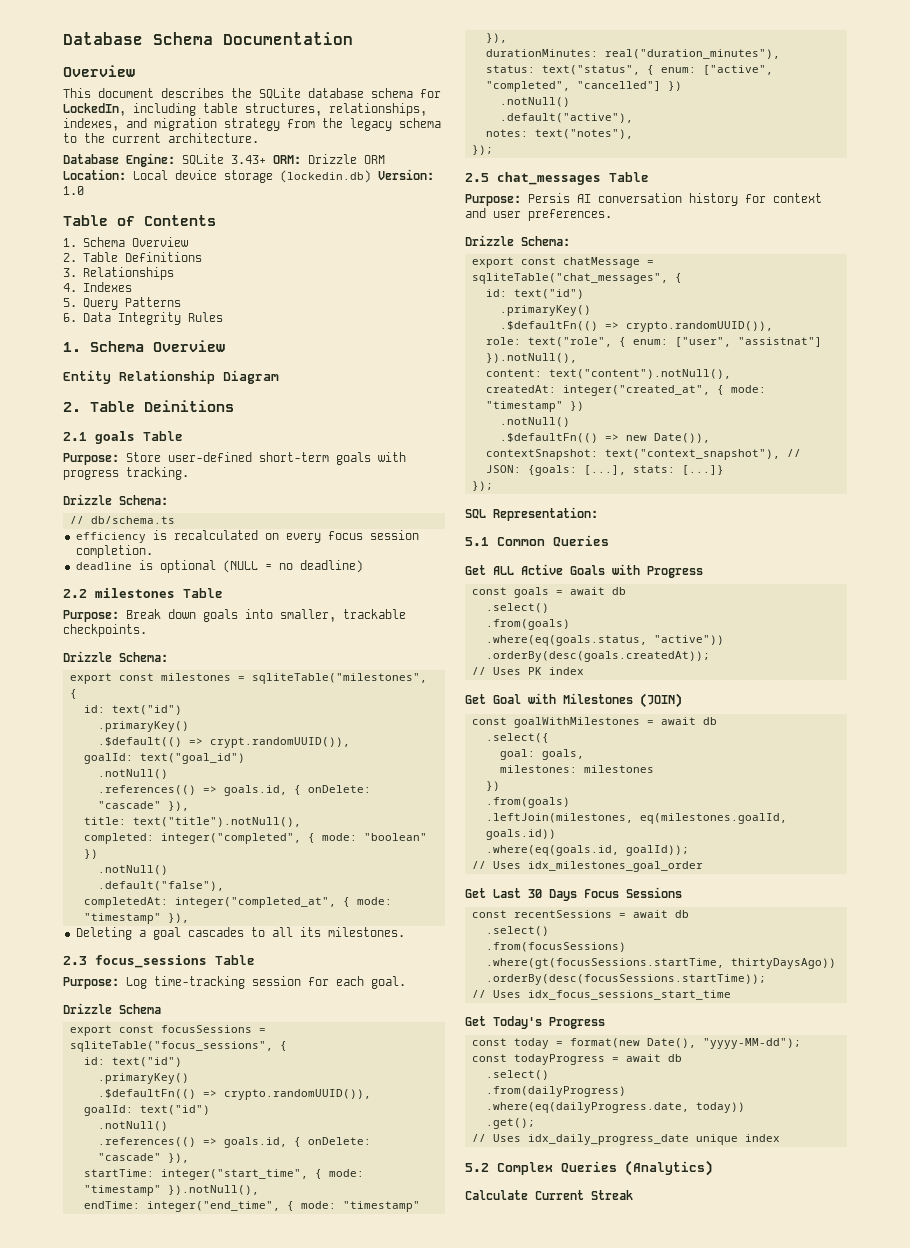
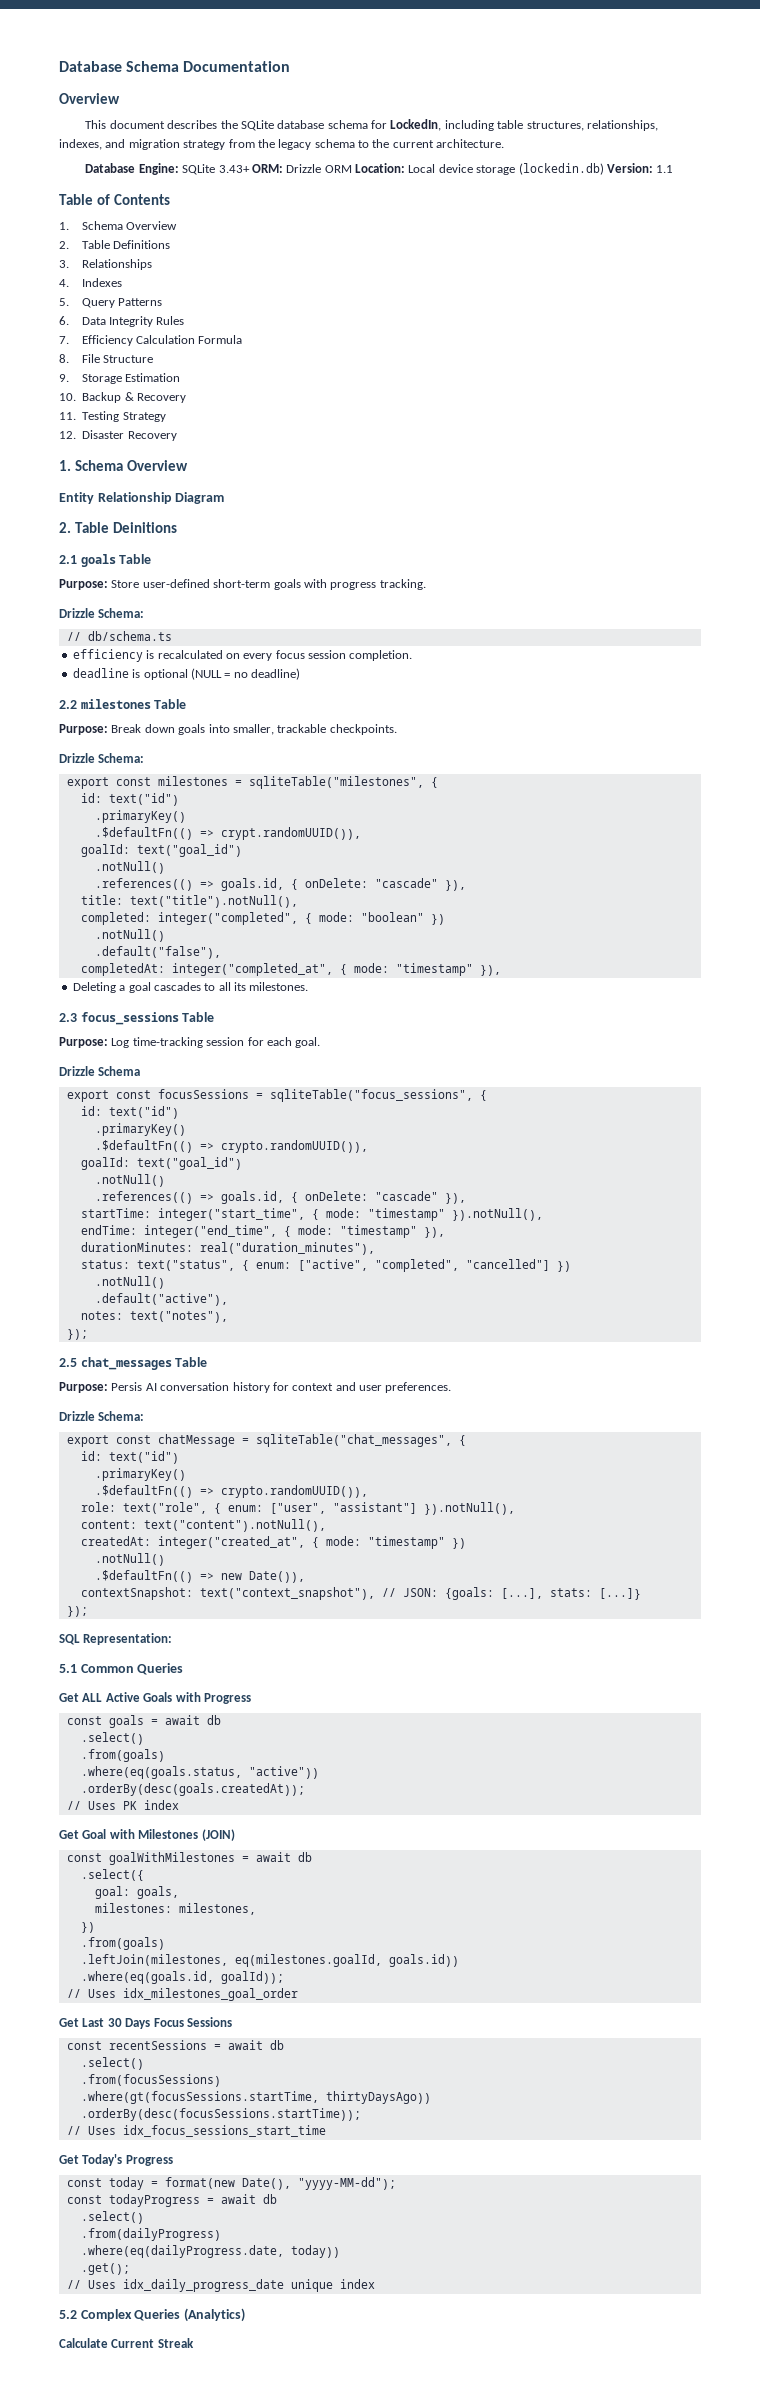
[63,186,84,195] 1.0 -> [656,165,674,173] 1.1
(223, 317) none -> [59,335,243,346] [59,354,153,363] [59,373,180,384] [59,392,186,403] [59,411,166,422] [59,430,177,441] // 7. Efficiency Calculation Formula // 8. File Structure // 9. Storage Estimation // 10. Backup & Recovery // 11. Testing Strategy // 12. Disaster Recovery
[97,737,182,747] .$default(() -> [94,827,193,840] .$defaultFn(()
[139,1105,210,1115] text("id") -> [136,1157,242,1170] text("goal_id")
[737,337,822,347] "assistnat"] -> [332,1502,417,1514] "assistant"]
[583,765,654,773] milestones -> [178,1903,256,1915] milestones,

